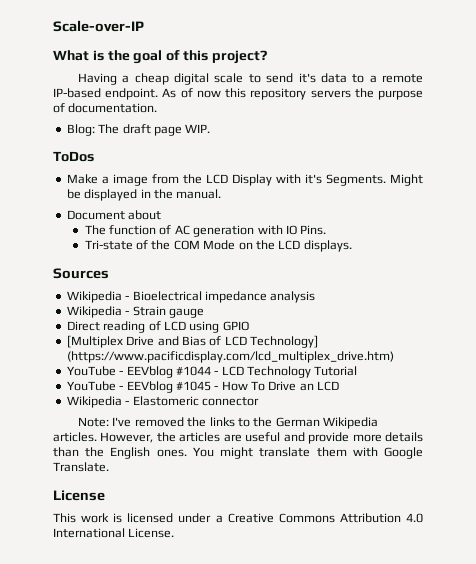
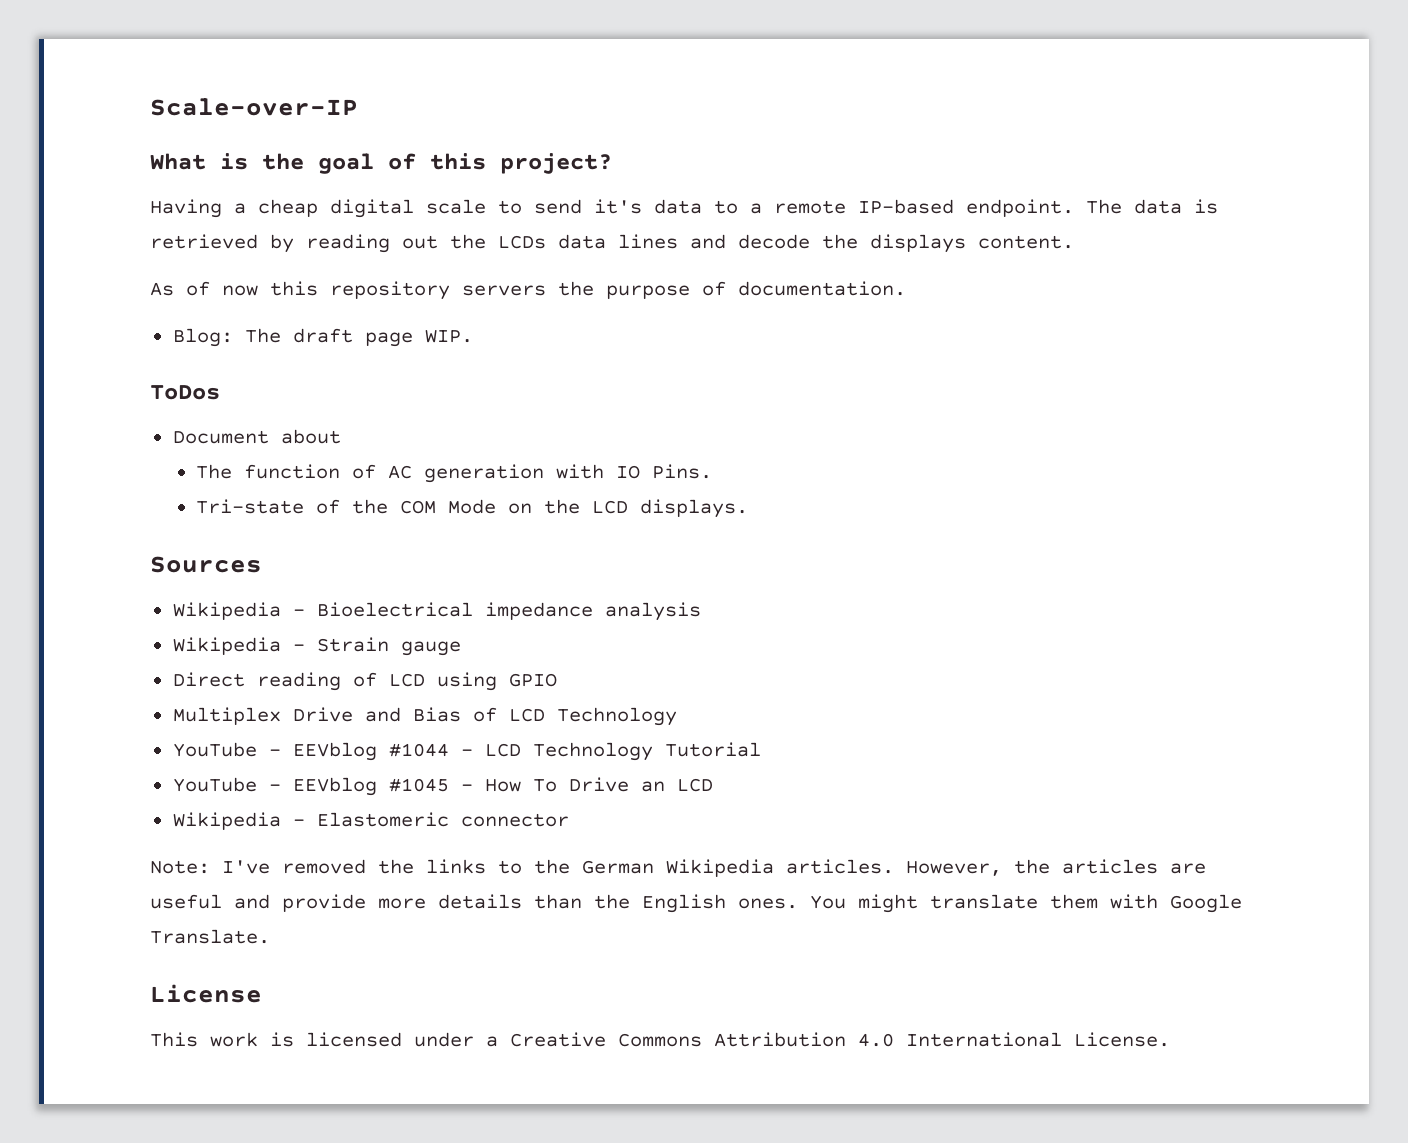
(159, 94) none -> [1086,199,1218,214] [150,234,1074,253] The data is retrieved by reading out the LCDs data lines and decode the displays content. //
[66,174,423,186] [66,189,222,201] // Make a image from the LCD Display with it's Segments. Might be displayed in the manual. -> (220, 392) none
[66,335,123,348] [Multiplex -> [172,707,281,725] Multiplex
[250,335,318,348] [66,351,394,363] Technology] (https://www.pacificdisplay.com/lcd_multiplex_drive.htm) -> [556,707,677,726] Technology

